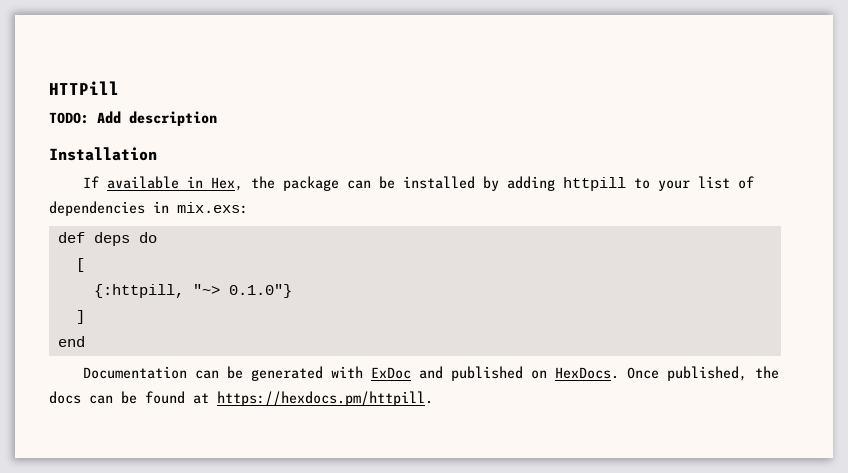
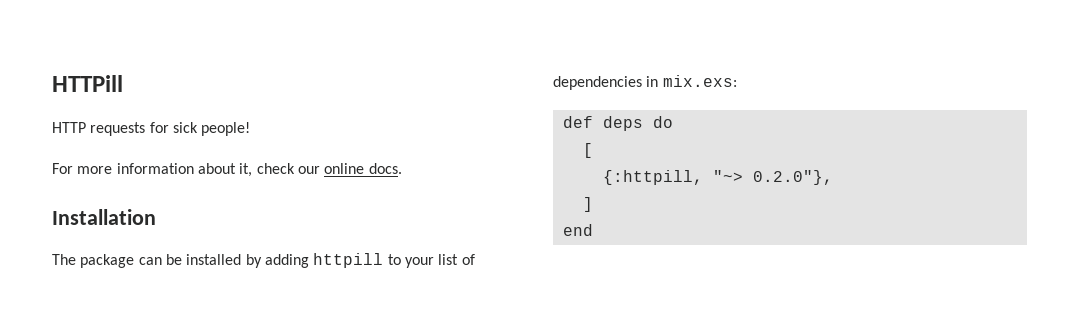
[49,111,217,126] [49,147,157,161] [83,176,276,191] TODO: Add description // Installation // If available in Hex, the -> [52,122,251,136] [52,163,402,177] [52,209,156,225] [52,254,76,265] HTTP requests for sick people! // For more information about it, check our online docs. // Installation // The
[228,284,292,298] 0.1.0"} -> [752,170,833,185] 0.2.0"},
[83,366,780,381] [49,391,433,406] // Documentation can be generated with ExDoc and published on HexDocs. Once published, the docs can be found at https://hexdocs.pm/httpill. -> (593, 230) none

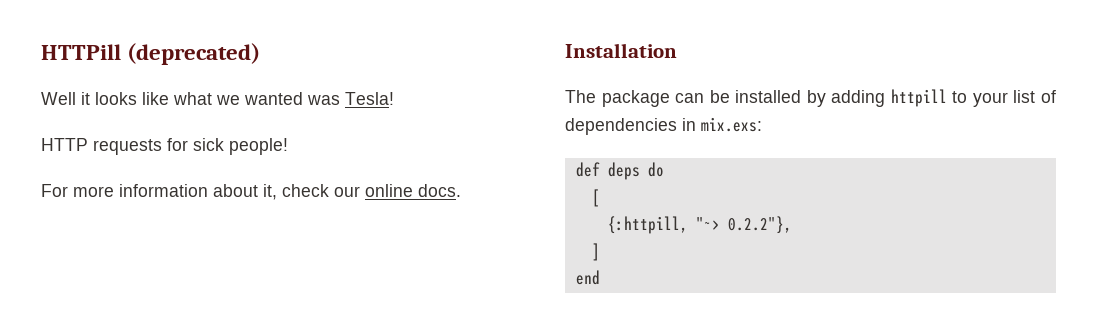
(123, 83) none -> [127,43,261,65] [41,92,394,105] (deprecated) // Well it looks like what we wanted was Tesla!
[752,170,833,185] 0.2.0"}, -> [727,216,792,234] 0.2.2"},

